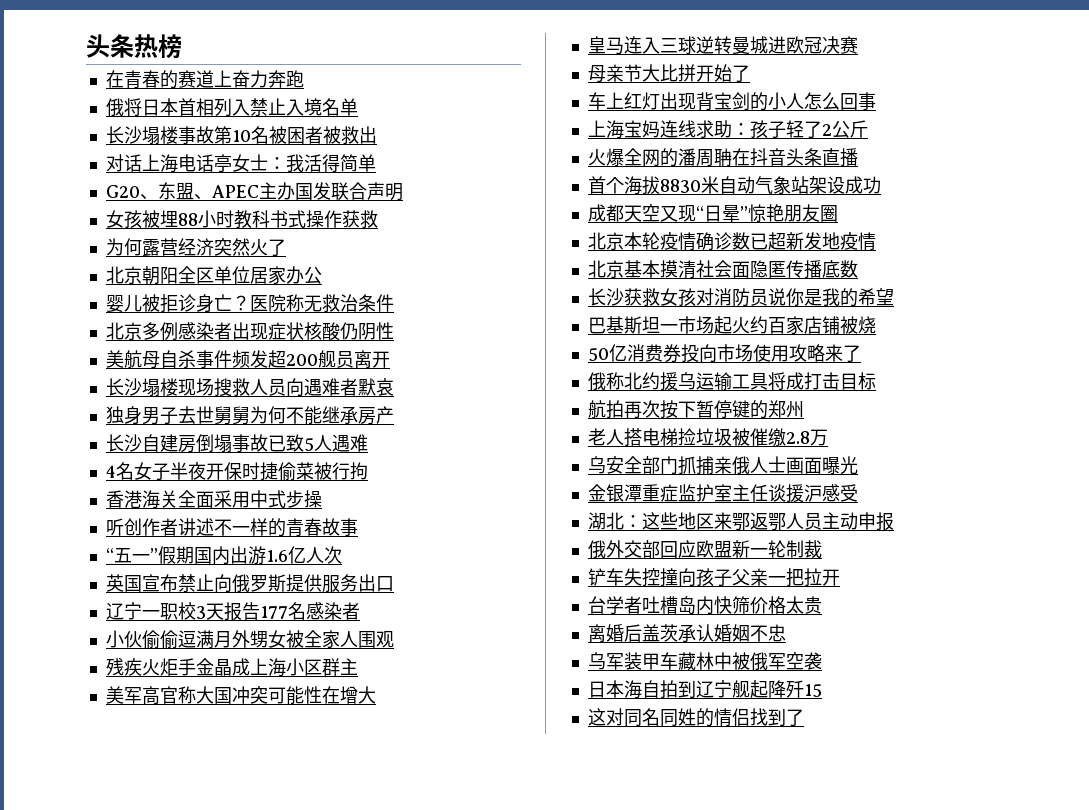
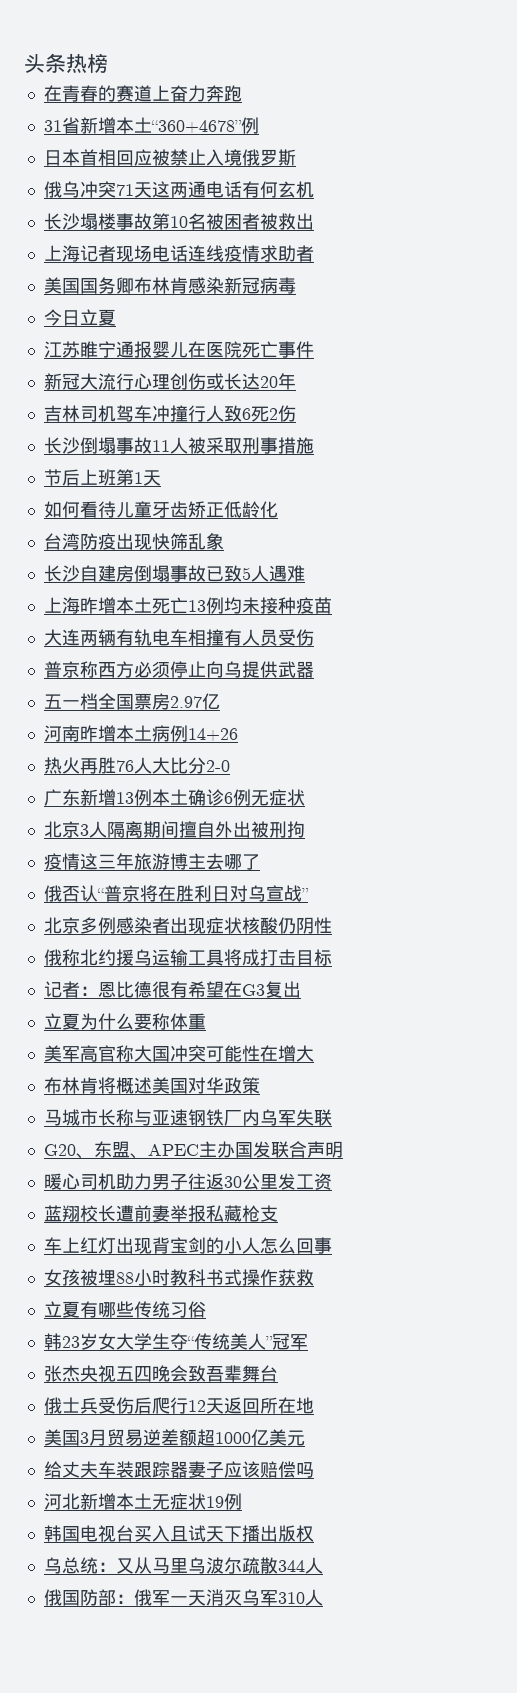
[105,98,142,117] 俄将 -> [43,117,259,134] 31省新增本土“360+4678”例 //
[213,98,250,117] 列入 -> [115,149,170,166] 回应被
[321,98,358,116] 名单 -> [241,149,296,166] [43,181,314,198] 俄罗斯 // 俄乌冲突71天这两通电话有何玄机
[105,154,376,173] [105,182,403,201] [105,210,378,229] [105,238,286,256] [105,266,322,285] [105,294,394,313] 对话上海电话亭女士：我活得简单 // G20、东盟、APEC主办国发联合声明 // 女孩被埋88小时教科书式操作获救 // 为何露营经济突然火了 // 北京朝阳全区单位居家办公 // 婴儿被拒诊身亡？医院称无救治条件 -> [43,245,314,262] [43,277,296,294] [43,309,116,326] [43,341,314,358] [43,373,296,390] [43,405,296,422] [43,437,314,454] [43,469,161,486] [43,501,278,518] [43,533,224,550] [43,565,305,582] [43,597,332,614] [43,629,314,646] [43,661,314,678] [43,693,220,710] [43,725,238,742] [43,757,230,774] [43,789,305,806] [43,821,305,838] [43,853,260,870] [43,885,309,902] 上海记者现场电话连线疫情求助者 // 美国国务卿布林肯感染新冠病毒 // 今日立夏 // 江苏睢宁通报婴儿在医院死亡事件 // 新冠大流行心理创伤或长达20年 // 吉林司机驾车冲撞行人致6死2伤 // 长沙倒塌事故11人被采取刑事措施 // 节后上班第1天 // 如何看待儿童牙齿矫正低龄化 // 台湾防疫出现快筛乱象 // 长沙自建房倒塌事故已致5人遇难 // 上海昨增本土死亡13例均未接种疫苗 // 大连两辆有轨电车相撞有人员受伤 // 普京称西方必须停止向乌提供武器 // 五一档全国票房2.97亿 // 河南昨增本土病例14+26 // 热火再胜76人大比分2-0 // 广东新增13例本土确诊6例无症状 // 北京3人隔离期间擅自外出被刑拘 // 疫情这三年旅游博主去哪了 // 俄否认“普京将在胜利日对乌宣战”
[105,350,390,369] [105,378,394,397] [105,406,394,425] [105,434,368,453] [105,462,368,481] [105,490,322,509] [105,518,358,537] [105,546,342,565] [105,574,394,593] [105,602,360,621] [105,630,394,649] [105,658,358,677] 美航母自杀事件频发超200舰员离开 // 长沙塌楼现场搜救人员向遇难者默哀 // 独身男子去世舅舅为何不能继承房产 // 长沙自建房倒塌事故已致5人遇难 // 4名女子半夜开保时捷偷菜被行拘 // 香港海关全面采用中式步操 // 听创作者讲述不一样的青春故事 // “五一”假期国内出游1.6亿人次 // 英国宣布禁止向俄罗斯提供服务出口 // 辽宁一职校3天报告177名感染者 // 小伙偷偷逗满月外甥女被全家人围观 // 残疾火炬手金晶成上海小区群主 -> [43,949,332,966] [43,981,301,998] [43,1013,206,1030] 俄称北约援乌运输工具将成打击目标 // 记者：恩比德很有希望在G3复出 // 立夏为什么要称体重
[587,36,858,55] [587,64,750,83] 皇马连入三球逆转曼城进欧冠决赛 // 母亲节大比拼开始了 -> [43,1077,260,1094] [43,1109,332,1126] [43,1141,343,1159] [43,1173,332,1190] [43,1205,278,1222] 布林肯将概述美国对华政策 // 马城市长称与亚速钢铁厂内乌军失联 // G20、东盟、APEC主办国发联合声明 // 暖心司机助力男子往返30公里发工资 // 蓝翔校长遭前妻举报私藏枪支
[587,120,868,139] [587,148,858,167] [587,176,881,195] [587,204,838,222] [587,232,876,251] [587,260,858,279] [587,288,894,307] [587,316,876,335] [587,344,861,363] [587,372,876,391] [587,400,804,419] [587,428,828,447] [587,456,858,475] [587,484,858,503] [587,512,894,531] [587,540,822,559] [587,568,840,587] [587,596,822,615] [587,624,786,642] [587,652,822,671] [587,680,822,699] [587,708,804,727] 上海宝妈连线求助：孩子轻了2公斤 // 火爆全网的潘周聃在抖音头条直播 // 首个海拔8830米自动气象站架设成功 // 成都天空又现“日晕”惊艳朋友圈 // 北京本轮疫情确诊数已超新发地疫情 // 北京基本摸清社会面隐匿传播底数 // 长沙获救女孩对消防员说你是我的希望 // 巴基斯坦一市场起火约百家店铺被烧 // 50亿消费券投向市场使用攻略来了 // 俄称北约援乌运输工具将成打击目标 // 航拍再次按下暂停键的郑州 // 老人搭电梯捡垃圾被催缴2.8万 // 乌安全部门抓捕亲俄人士画面曝光 // 金银潭重症监护室主任谈援沪感受 // 湖北：这些地区来鄂返鄂人员主动申报 // 俄外交部回应欧盟新一轮制裁 // 铲车失控撞向孩子父亲一把拉开 // 台学者吐槽岛内快筛价格太贵 // 离婚后盖茨承认婚姻不忠 // 乌军装甲车藏林中被俄军空袭 // 日本海自拍到辽宁舰起降歼15 // 这对同名同姓的情侣找到了 -> [43,1269,314,1286] [43,1301,206,1318] [43,1333,308,1350] [43,1365,278,1382] [43,1397,314,1414] [43,1429,305,1446] [43,1461,314,1478] [43,1493,242,1510] [43,1525,314,1542] [43,1557,323,1574] [43,1589,323,1606] 女孩被埋88小时教科书式操作获救 // 立夏有哪些传统习俗 // 韩23岁女大学生夺“传统美人”冠军 // 张杰央视五四晚会致吾辈舞台 // 俄士兵受伤后爬行12天返回所在地 // 美国3月贸易逆差额超1000亿美元 // 给丈夫车装跟踪器妻子应该赔偿吗 // 河北新增本土无症状19例 // 韩国电视台买入且试天下播出版权 // 乌总统：又从马里乌波尔疏散344人 // 俄国防部：俄军一天消灭乌军310人

